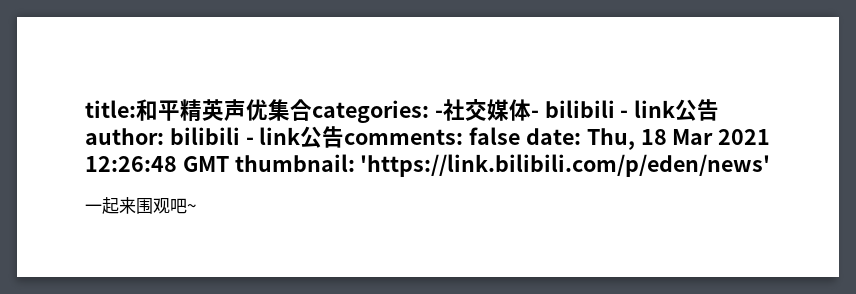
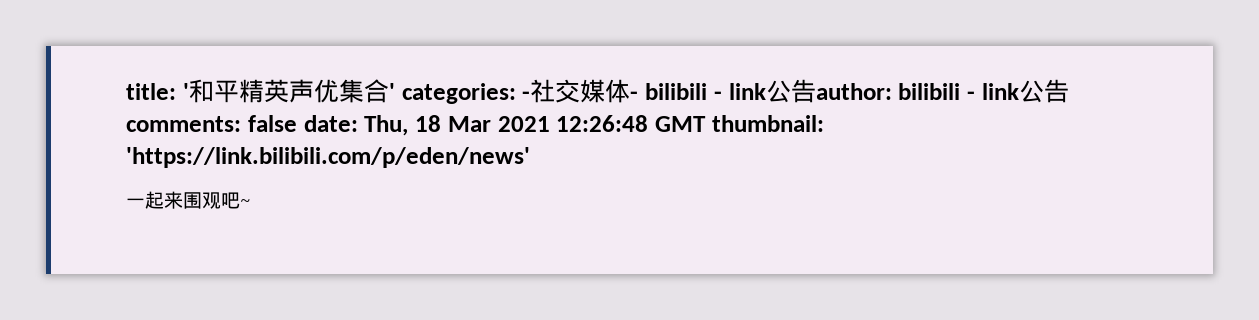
(136, 109) none -> [182,83,189,100] '
(312, 110) none -> [388,83,395,100] '

